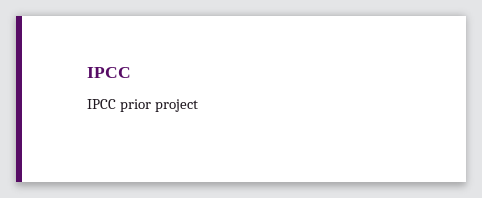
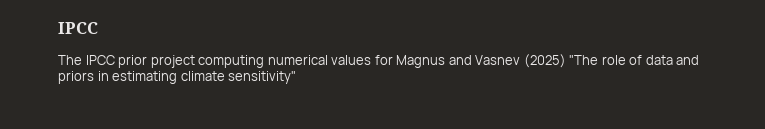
(131, 72) none -> [58,55,82,65] The
(198, 105) none -> [198,54,700,68] [58,71,297,84] computing numerical values for Magnus and Vasnev (2025) "The role of data and priors in estimating climate sensitivity"

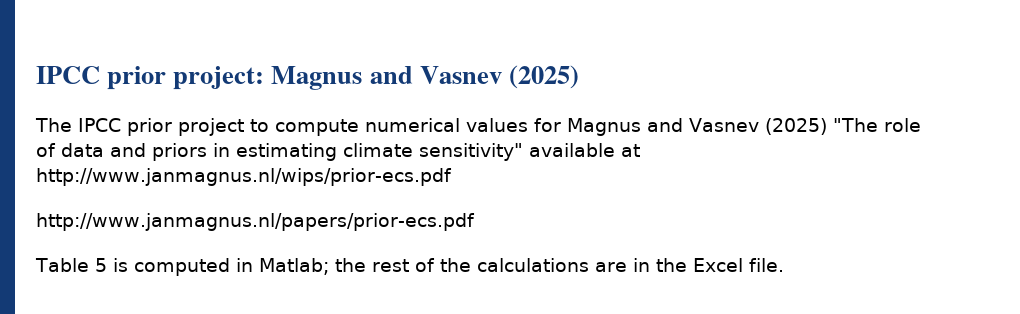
[58,22,98,34] IPCC -> [36,65,579,90] IPCC prior project: Magnus and Vasnev (2025)
[198,55,265,68] computing -> [250,119,359,136] to compute
(297, 77) none -> [529,143,640,157] [36,168,452,186] [36,213,475,231] [35,258,784,276] available at http://www.janmagnus.nl/wips/prior-ecs.pdf // http://www.janmagnus.nl/papers/prior-ecs.pdf // Table 5 is computed in Matlab; the rest of the calculations are in the Excel file.

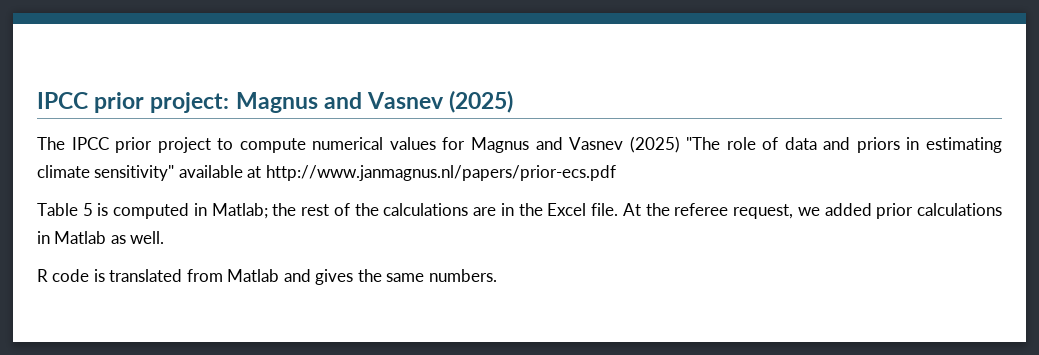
[36,168,452,186] http://www.janmagnus.nl/wips/prior-ecs.pdf // -> (262, 172) none
(784, 265) none -> [622,203,1003,219] [37,231,165,244] [37,269,497,285] At the referee request, we added prior calculations in Matlab as well. // R code is translated from Matlab and gives the same numbers.

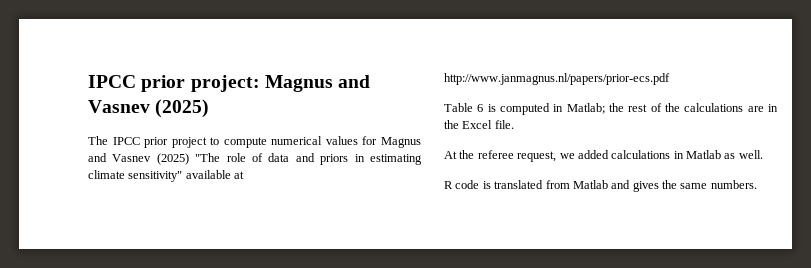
[82,203,93,216] 5 -> [477,104,484,112] 6
(619, 209) none -> (514, 124) //
[876,203,914,219] prior -> (609, 154) none

